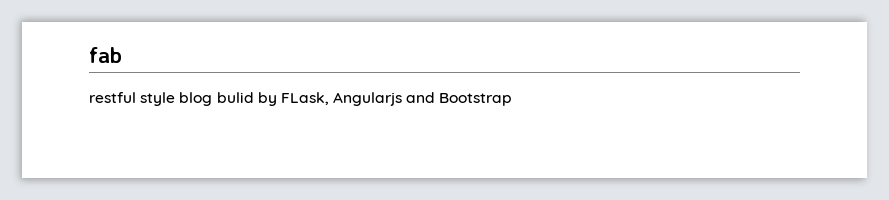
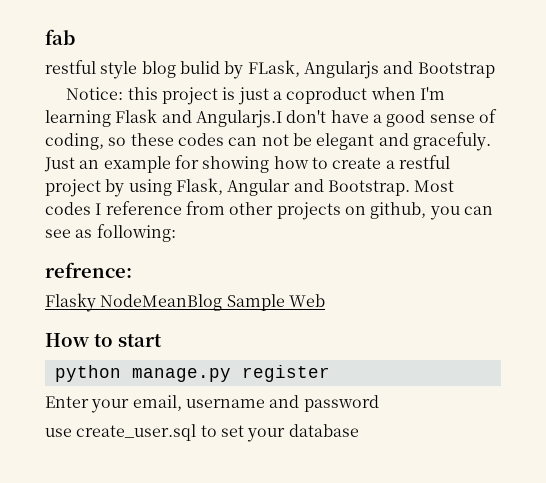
(513, 99) none -> [66,87,445,105] [45,109,497,128] [45,132,491,151] [44,155,450,173] [45,178,455,197] [45,201,493,220] [45,224,176,242] [45,262,132,278] [45,293,325,312] [45,333,162,347] [54,365,330,382] [45,395,379,413] [45,424,359,442] // Notice: this project is just a coproduct when I'm learning Flask and Angularjs.I don't have a good sense of coding, so these codes can not be elegant and gracefuly. Just an example for showing how to create a restful project by using Flask, Angular and Bootstrap. Most codes I reference from other projects on github, you can see as following: // refrence: // Flasky NodeMeanBlog Sample Web // How to start // python manage.py register // Enter your email, username and password // use create_user.sql to set your database

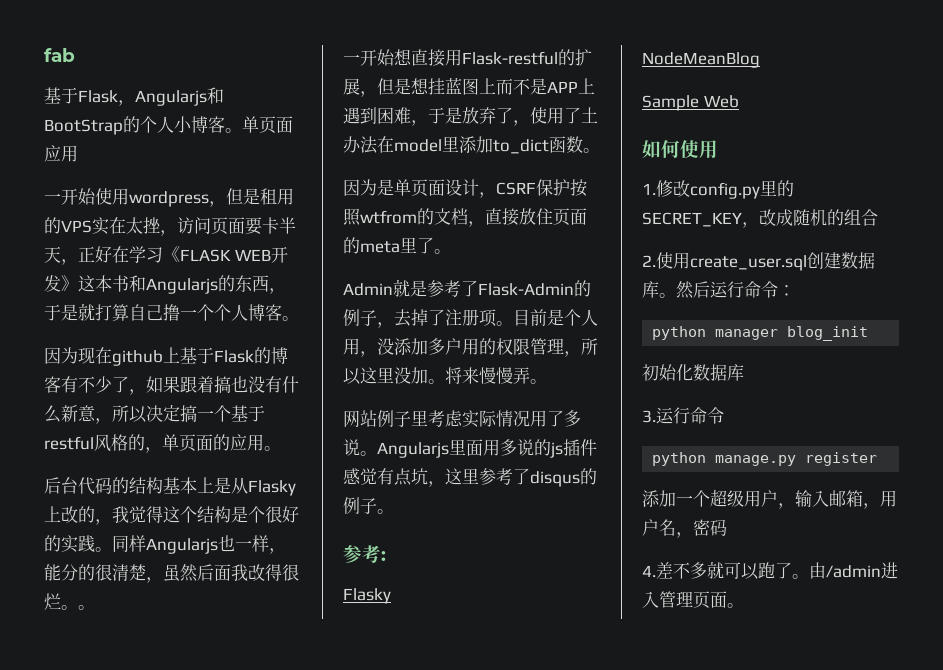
[45,60,495,79] [66,87,445,105] [45,109,497,128] [45,132,491,151] [44,155,450,173] [45,178,455,197] [45,201,493,220] [45,224,176,242] [45,262,132,278] [45,293,96,312] restful style blog bulid by FLask, Angularjs and Bootstrap // Notice: this project is just a coproduct when I'm learning Flask and Angularjs.I don't have a good sense of coding, so these codes can not be elegant and gracefuly. Just an example for showing how to create a restful project by using Flask, Angular and Bootstrap. Most codes I reference from other projects on github, you can see as following: // refrence: // Flasky -> [44,87,224,106] [44,116,293,135] [44,145,78,162] [44,188,294,207] [44,217,296,236] [44,246,288,265] [44,275,286,294] [44,303,299,321] [44,347,288,366] [44,376,299,395] [44,405,265,424] [44,434,281,453] [44,477,296,496] [44,506,299,525] [44,535,286,554] [44,564,299,583] [44,593,95,610] [343,49,592,67] [343,77,595,97] [343,107,598,126] [343,136,600,154] [343,179,587,198] [343,208,587,227] [343,237,451,254] [343,279,591,297] [343,309,598,328] [343,338,598,357] [343,367,547,385] [343,410,581,428] [343,439,597,458] [343,468,597,487] [343,497,394,514] [343,545,386,563] [343,588,391,604] 基于Flask，Angularjs和BootStrap的个人小博客。单页面应用 // 一开始使用wordpress，但是租用的VPS实在太挫，访问页面要卡半天，正好在学习《FLASK WEB开发》这本书和Angularjs的东西，于是就打算自己撸一个个人博客。 // 因为现在github上基于Flask的博客有不少了，如果跟着搞也没有什么新意，所以决定搞一个基于restful风格的，单页面的应用。 // 后台代码的结构基本上是从Flasky上改的，我觉得这个结构是个很好的实践。同样Angularjs也一样，能分的很清楚，虽然后面我改得很烂。。 // 一开始想直接用Flask-restful的扩展，但是想挂蓝图上而不是APP上遇到困难，于是放弃了，使用了土办法在model里添加to_dict函数。 // 因为是单页面设计，CSRF保护按照wtfrom的文档，直接放住页面的meta里了。 // Admin就是参考了Flask-Admin的例子，去掉了注册项。目前是个人用，没添加多户用的权限管理，所以这里没加。将来慢慢弄。 // 网站例子里考虑实际情况用了多说。Angularjs里面用多说的js插件感觉有点坑，这里参考了disqus的例子。 // 参考: // Flasky //
(223, 302) none -> (760, 60) //
[45,333,162,347] [54,365,330,382] [45,395,379,413] [45,424,359,442] How to start // python manage.py register // Enter your email, username and password // use create_user.sql to set your database -> [642,140,718,159] [642,180,794,199] [642,209,878,228] [642,252,875,271] [642,281,795,299] [652,326,869,341] [642,364,744,381] [642,407,724,424] [652,452,878,466] [642,489,897,509] [642,519,727,538] [642,561,898,580] [642,591,744,609] 如何使用 // 1.修改config.py里的SECRET_KEY，改成随机的组合 // 2.使用create_user.sql创建数据库。然后运行命令： // python manager blog_init // 初始化数据库 // 3.运行命令 // python manage.py register // 添加一个超级用户，输入邮箱，用户名，密码 // 4.差不多就可以跑了。由/admin进入管理页面。

